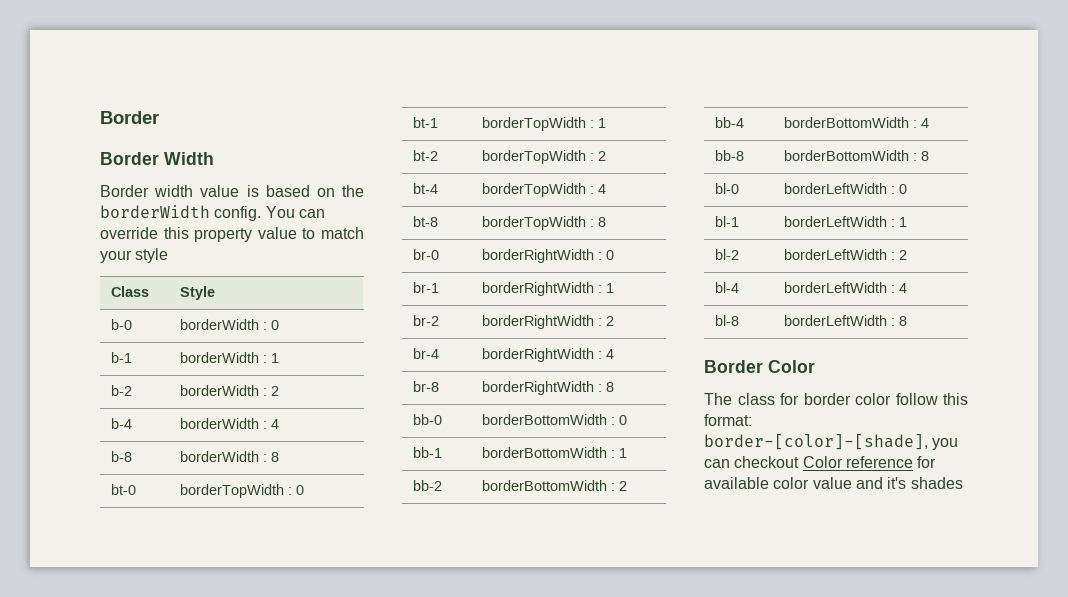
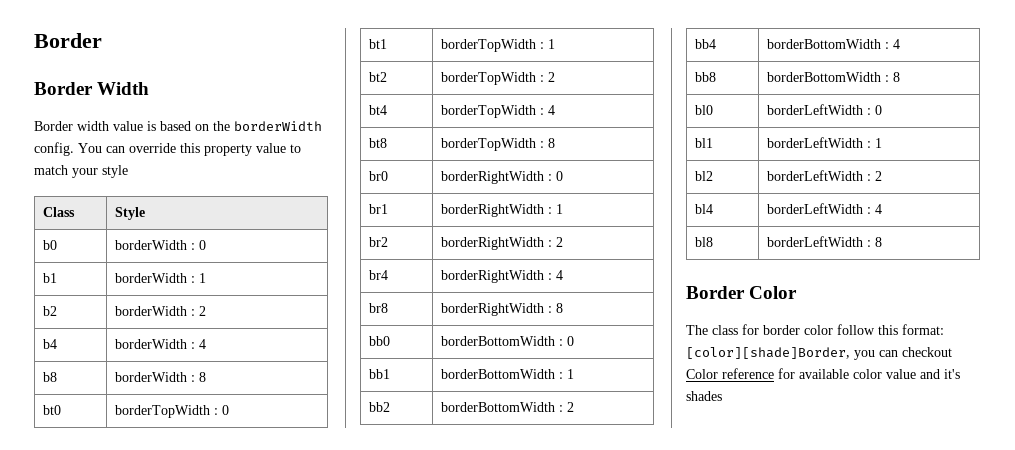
[111,319,133,330] b-0 -> [43,240,58,250] b0
[111,352,133,363] b-1 -> [43,273,58,283] b1
[111,385,133,396] b-2 -> [43,306,58,316] b2
[111,418,133,429] b-4 -> [43,339,58,349] b4
[111,451,133,462] b-8 -> [43,372,58,382] b8
[111,484,137,495] bt-0 -> [43,405,62,415] bt0
[413,117,439,128] bt-1 -> [369,39,388,49] bt1
[413,150,439,161] bt-2 -> [369,72,388,82] bt2
[413,183,439,194] bt-4 -> [369,105,388,115] bt4
[413,216,439,227] bt-8 -> [369,138,388,148] bt8
[413,249,440,260] br-0 -> [369,171,389,181] br0
[413,282,440,293] br-1 -> [369,204,389,214] br1
[413,315,440,326] br-2 -> [369,237,389,247] br2
[413,348,440,359] br-4 -> [369,270,389,280] br4
[413,381,440,392] br-8 -> [369,303,389,313] br8
[413,414,443,425] bb-0 -> [369,336,391,346] bb0
[413,447,443,458] bb-1 -> [369,369,391,379] bb1
[413,480,443,491] bb-2 -> [369,402,391,412] bb2
[715,117,745,128] bb-4 -> [695,39,717,49] bb4
[715,150,745,161] bb-8 -> [695,72,717,82] bb8
[715,183,740,194] bl-0 -> [695,105,714,115] bl0
[715,216,740,227] bl-1 -> [695,138,714,148] bl1
[715,249,740,260] bl-2 -> [695,171,714,181] bl2
[715,282,740,293] bl-4 -> [695,204,714,214] bl4
[715,315,740,326] bl-8 -> [695,237,714,247] bl8
[704,434,928,450] border-[color]-[shade], -> [686,347,850,359] [color][shade]Border,

